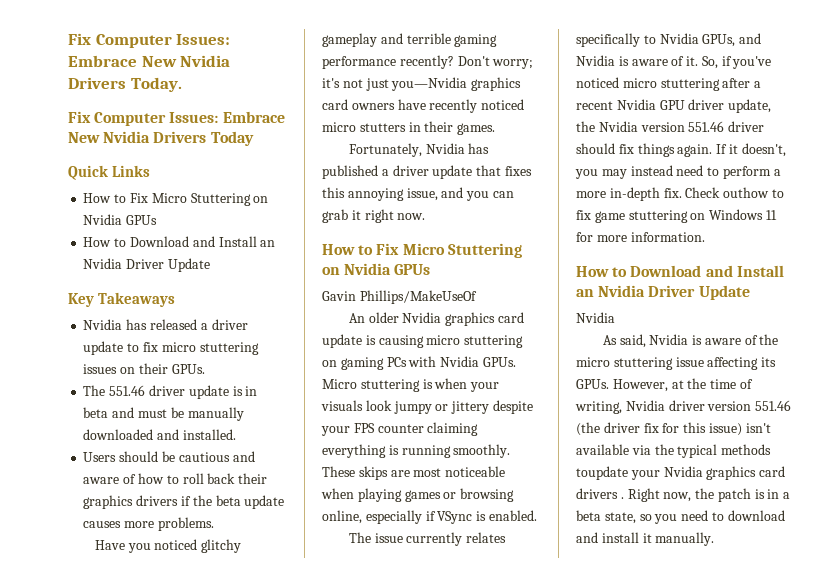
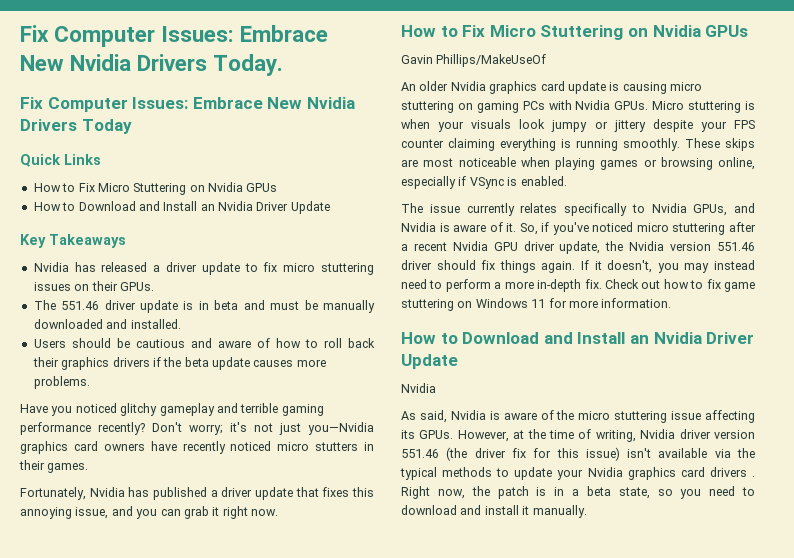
[723,187,770,198] outhow -> [641,279,689,289] out how
[576,466,628,480] toupdate -> [496,467,553,480] to update

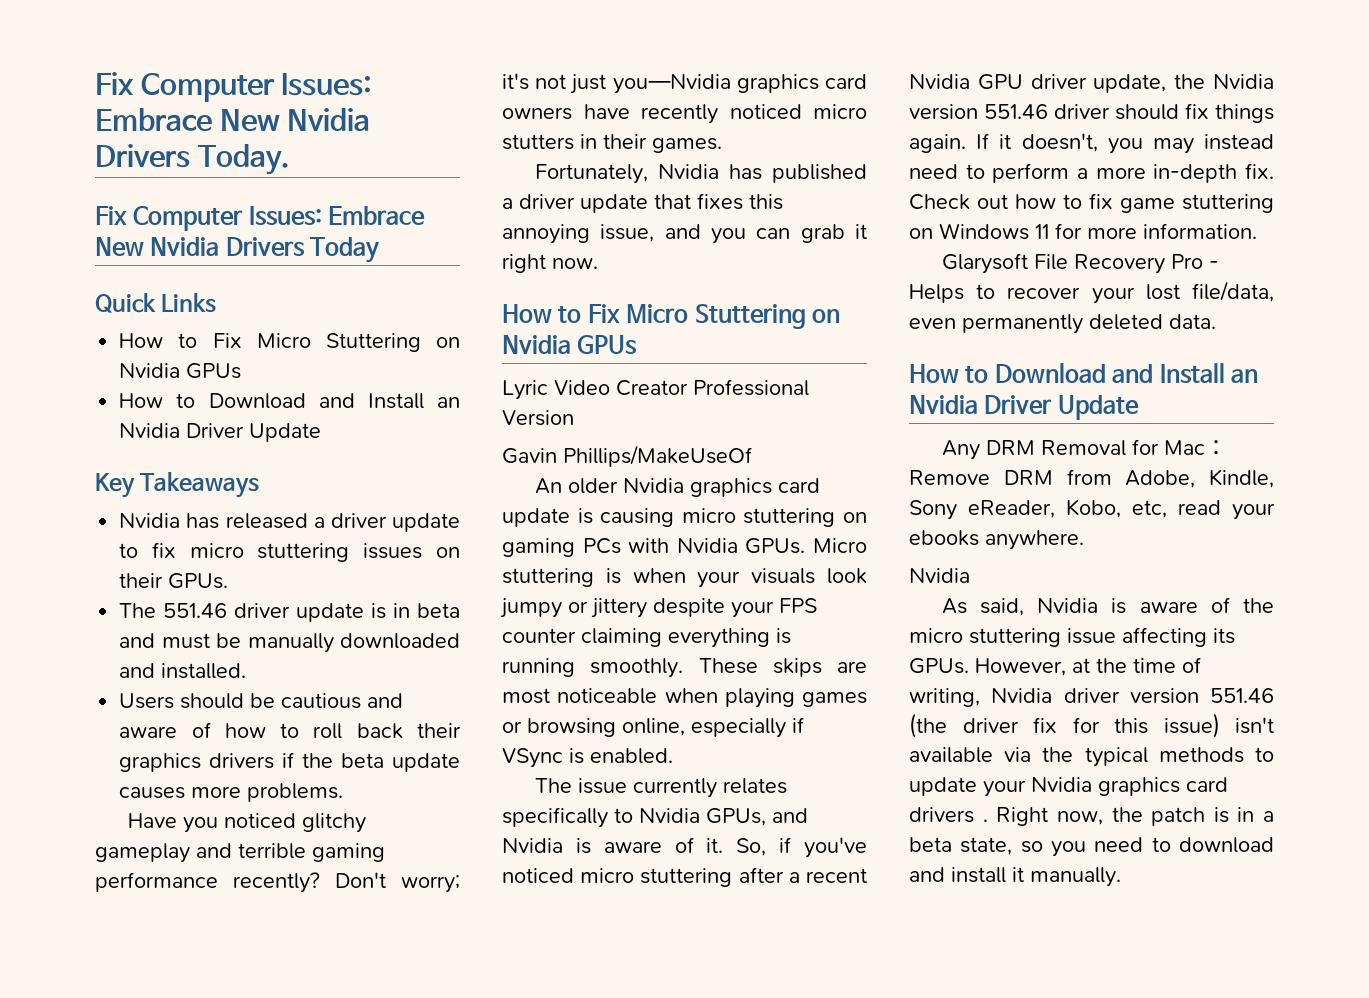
(749, 31) none -> [502,379,809,400] [502,410,574,426] // Lyric Video Creator Professional Version
[401,332,755,344] [401,354,458,369] // How to Download and Install an Nvidia Driver Update -> [941,253,1219,274] [909,281,1274,304] [909,314,1216,334] [909,363,1259,384] [909,395,1139,420] [941,439,1227,460] [909,469,1274,488] [909,499,1275,520] [909,530,1084,550] // Glarysoft File Recovery Pro - Helps to recover your lost file/data, even permanently deleted data. // How to Download and Install an Nvidia Driver Update // Any DRM Removal for Mac：Remove DRM from Adobe, Kindle, Sony eReader, Kobo, etc, read your ebooks anywhere.

